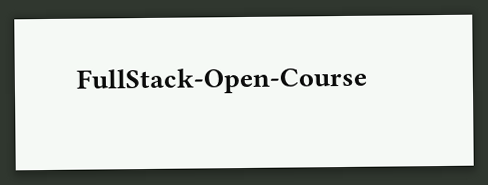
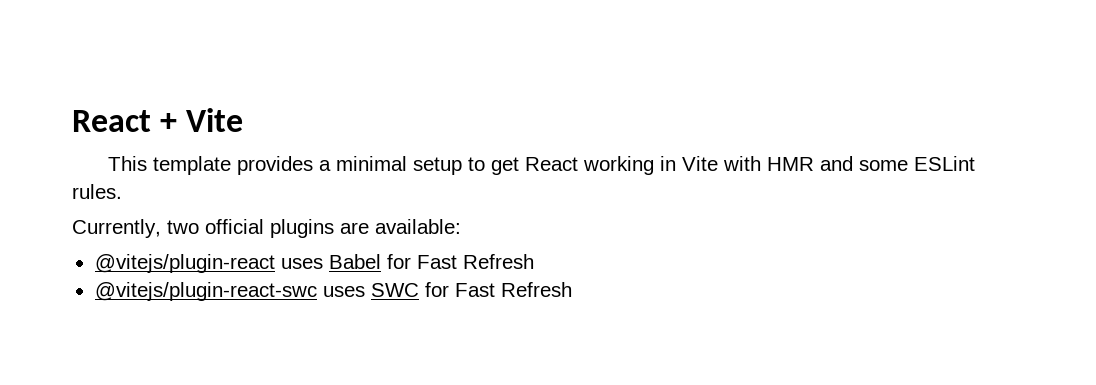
[76,66,367,95] FullStack-Open-Course -> [72,108,244,132] [107,156,975,175] [72,184,122,199] [72,219,461,238] [94,254,534,273] [94,282,572,301] React + Vite // This template provides a minimal setup to get React working in Vite with HMR and some ESLint rules. // Currently, two official plugins are available: // @vitejs/plugin-react uses Babel for Fast Refresh // @vitejs/plugin-react-swc uses SWC for Fast Refresh

